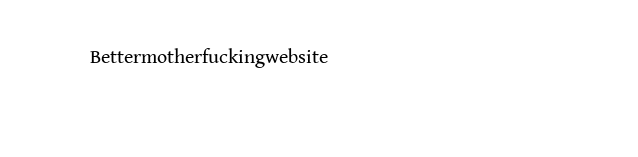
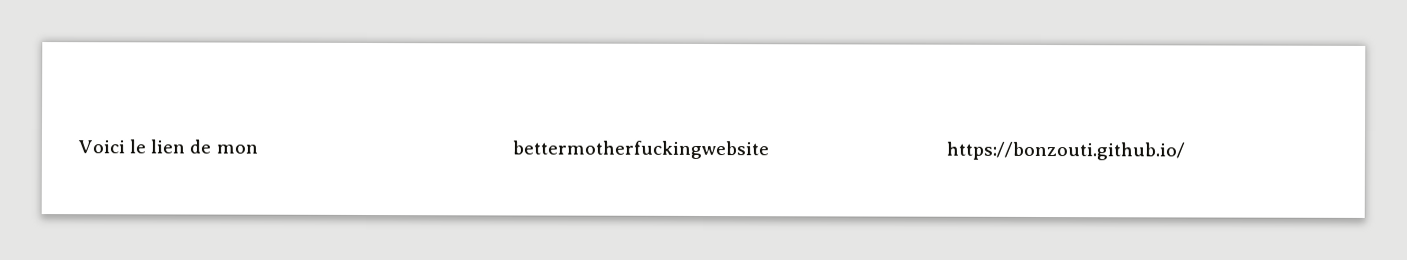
[90,48,328,68] Bettermotherfuckingwebsite -> [78,139,1185,161] Voici le lien de mon bettermotherfuckingwebsite https://bonzouti.github.io/

